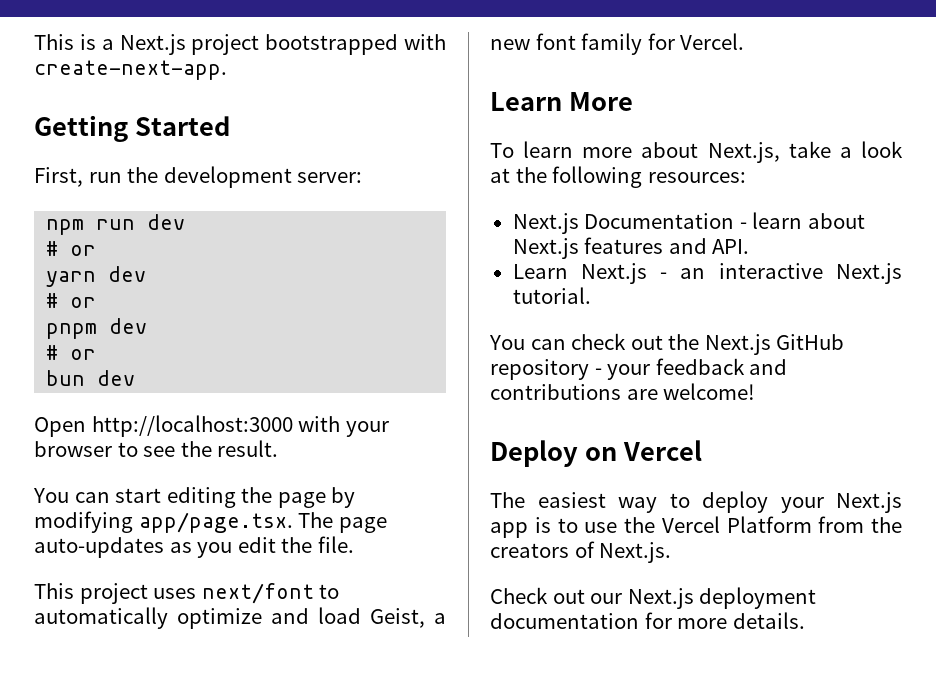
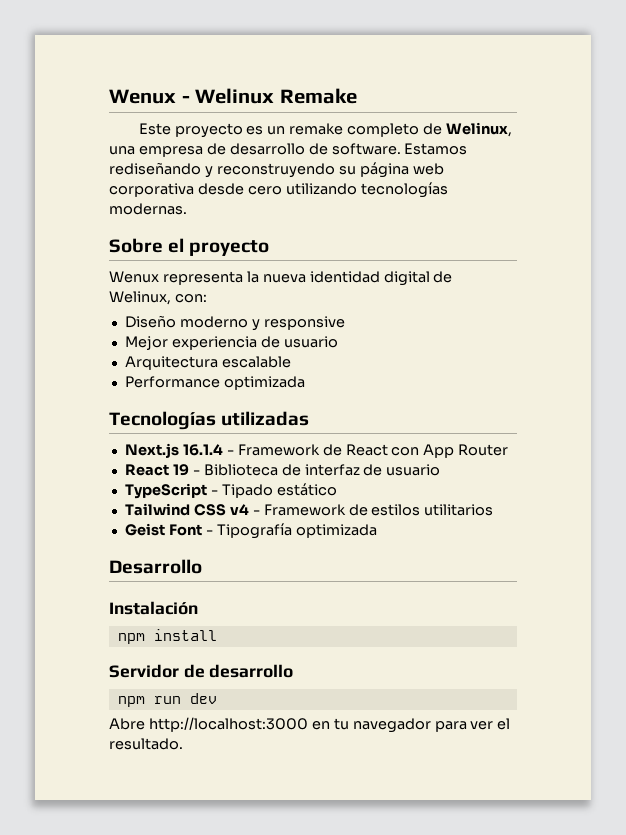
[34,34,446,55] [34,60,227,80] [34,115,230,142] [34,166,363,188] [46,214,186,235] [46,241,97,256] [46,266,147,287] [46,293,97,308] [46,318,148,339] [46,345,97,360] [46,370,136,386] [34,415,389,437] [34,440,279,457] [33,487,356,508] [34,511,387,533] [34,536,354,558] [34,583,340,604] [34,607,446,629] [490,33,745,55] [490,92,633,111] [490,141,903,163] [490,166,746,188] [512,212,865,234] [512,237,750,259] [512,263,902,284] [512,287,591,304] [489,333,845,355] [490,358,788,380] [490,383,756,400] [490,440,702,467] [490,491,902,513] [490,516,902,538] [490,541,672,563] [490,587,817,609] [490,612,805,629] This is a Next.js project bootstrapped with create-next-app. // Getting Started // First, run the development server: // npm run dev // # or // yarn dev // # or // pnpm dev // # or // bun dev // Open http://localhost:3000 with your browser to see the result. // You can start editing the page by modifying app/page.tsx. The page auto-updates as you edit the file. // This project uses next/font to automatically optimize and load Geist, a new font family for Vercel. // Learn More // To learn more about Next.js, take a look at the following resources: // Next.js Documentation - learn about Next.js features and API. // Learn Next.js - an interactive Next.js tutorial. // You can check out the Next.js GitHub repository - your feedback and contributions are welcome! // Deploy on Vercel // The easiest way to deploy your Next.js app is to use the Vercel Platform from the creators of Next.js. // Check out our Next.js deployment documentation for more details. -> [109,88,357,104] [138,122,513,138] [109,143,468,157] [109,162,444,178] [109,182,448,198] [109,203,187,215] [109,238,270,256] [109,271,453,286] [109,291,207,305] [124,315,345,331] [124,336,338,350] [124,356,291,370] [124,376,305,390] [109,411,310,430] [124,443,509,458] [124,464,441,476] [124,483,337,499] [124,503,494,516] [124,523,377,539] [109,559,202,574] [109,601,198,615] [117,629,217,644] [109,664,294,678] [117,693,217,707] [109,717,511,733] [109,738,183,750] Wenux - Welinux Remake // Este proyecto es un remake completo de Welinux, una empresa de desarrollo de software. Estamos rediseñando y reconstruyendo su página web corporativa desde cero utilizando tecnologías modernas. // Sobre el proyecto // Wenux representa la nueva identidad digital de Welinux, con: // Diseño moderno y responsive // Mejor experiencia de usuario // Arquitectura escalable // Performance optimizada // Tecnologías utilizadas // Next.js 16.1.4 - Framework de React con App Router // React 19 - Biblioteca de interfaz de usuario // TypeScript - Tipado estático // Tailwind CSS v4 - Framework de estilos utilitarios // Geist Font - Tipografía optimizada // Desarrollo // Instalación // npm install // Servidor de desarrollo // npm run dev // Abre http://localhost:3000 en tu navegador para ver el resultado.

